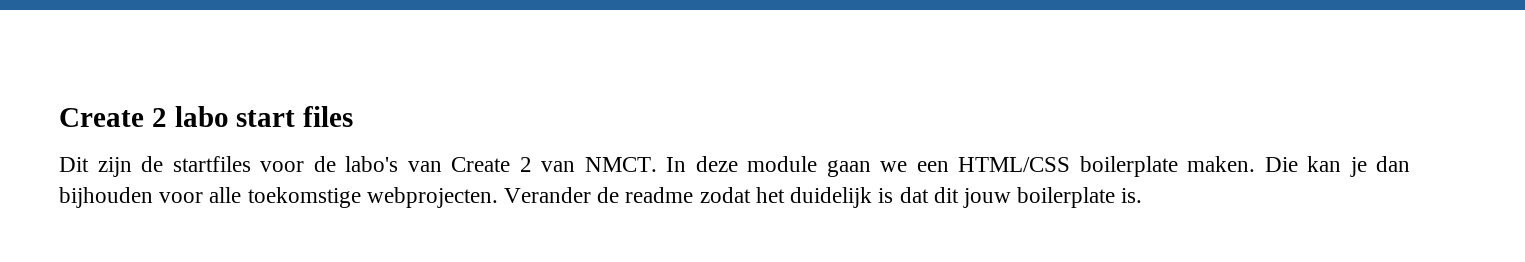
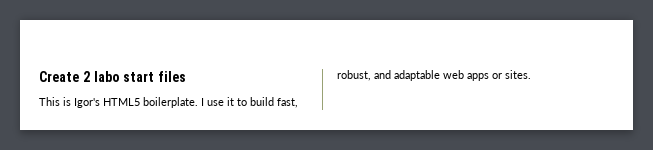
[59,156,1410,177] [59,187,1143,208] Dit zijn de startfiles voor de labo's van Create 2 van NMCT. In deze module gaan we een HTML/CSS boilerplate maken. Die kan je dan bijhouden voor alle toekomstige webprojecten. Verander de readme zodat het duidelijk is dat dit jouw boilerplate is. -> [39,97,298,108] [337,70,531,81] This is Igor's HTML5 boilerplate. I use it to build fast, robust, and adaptable web apps or sites.

